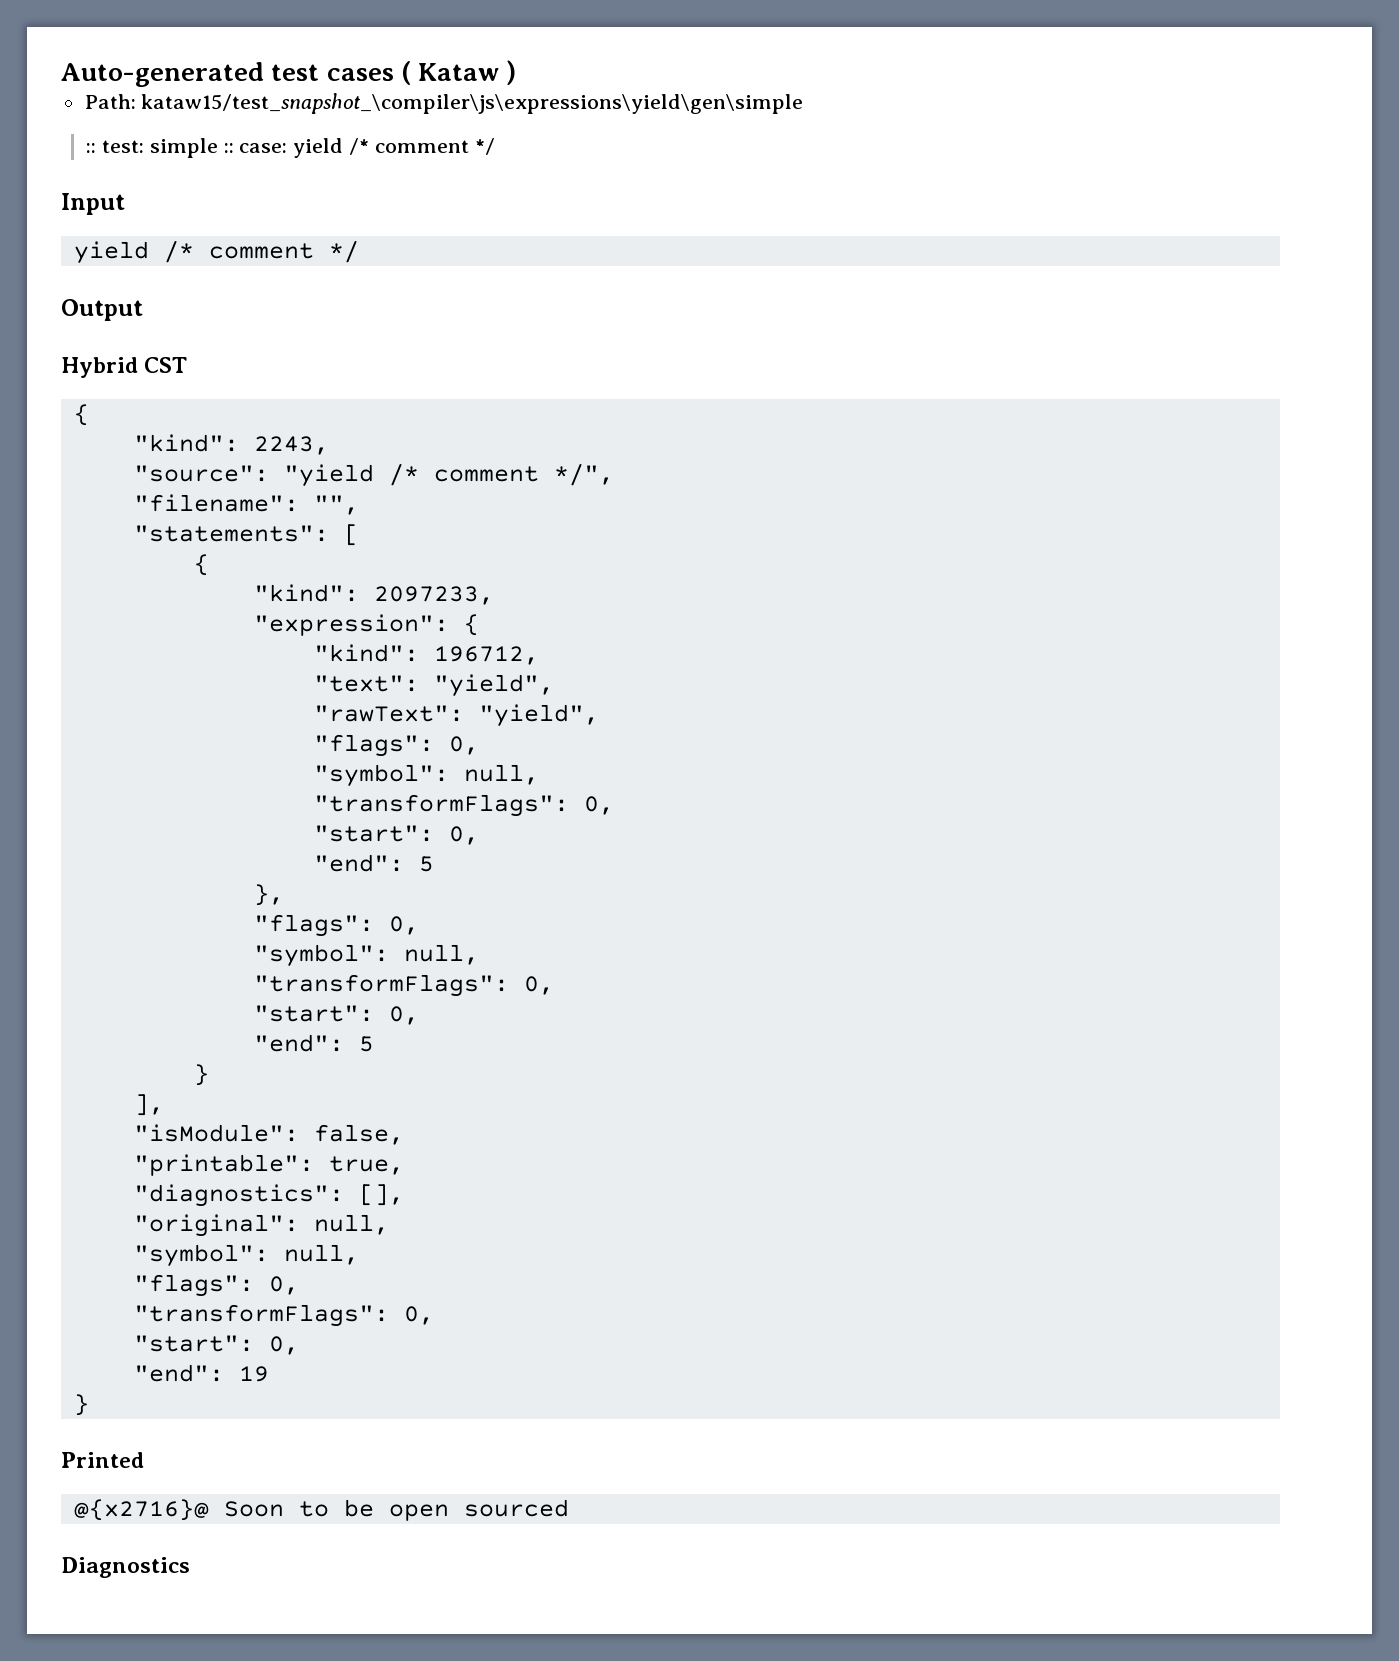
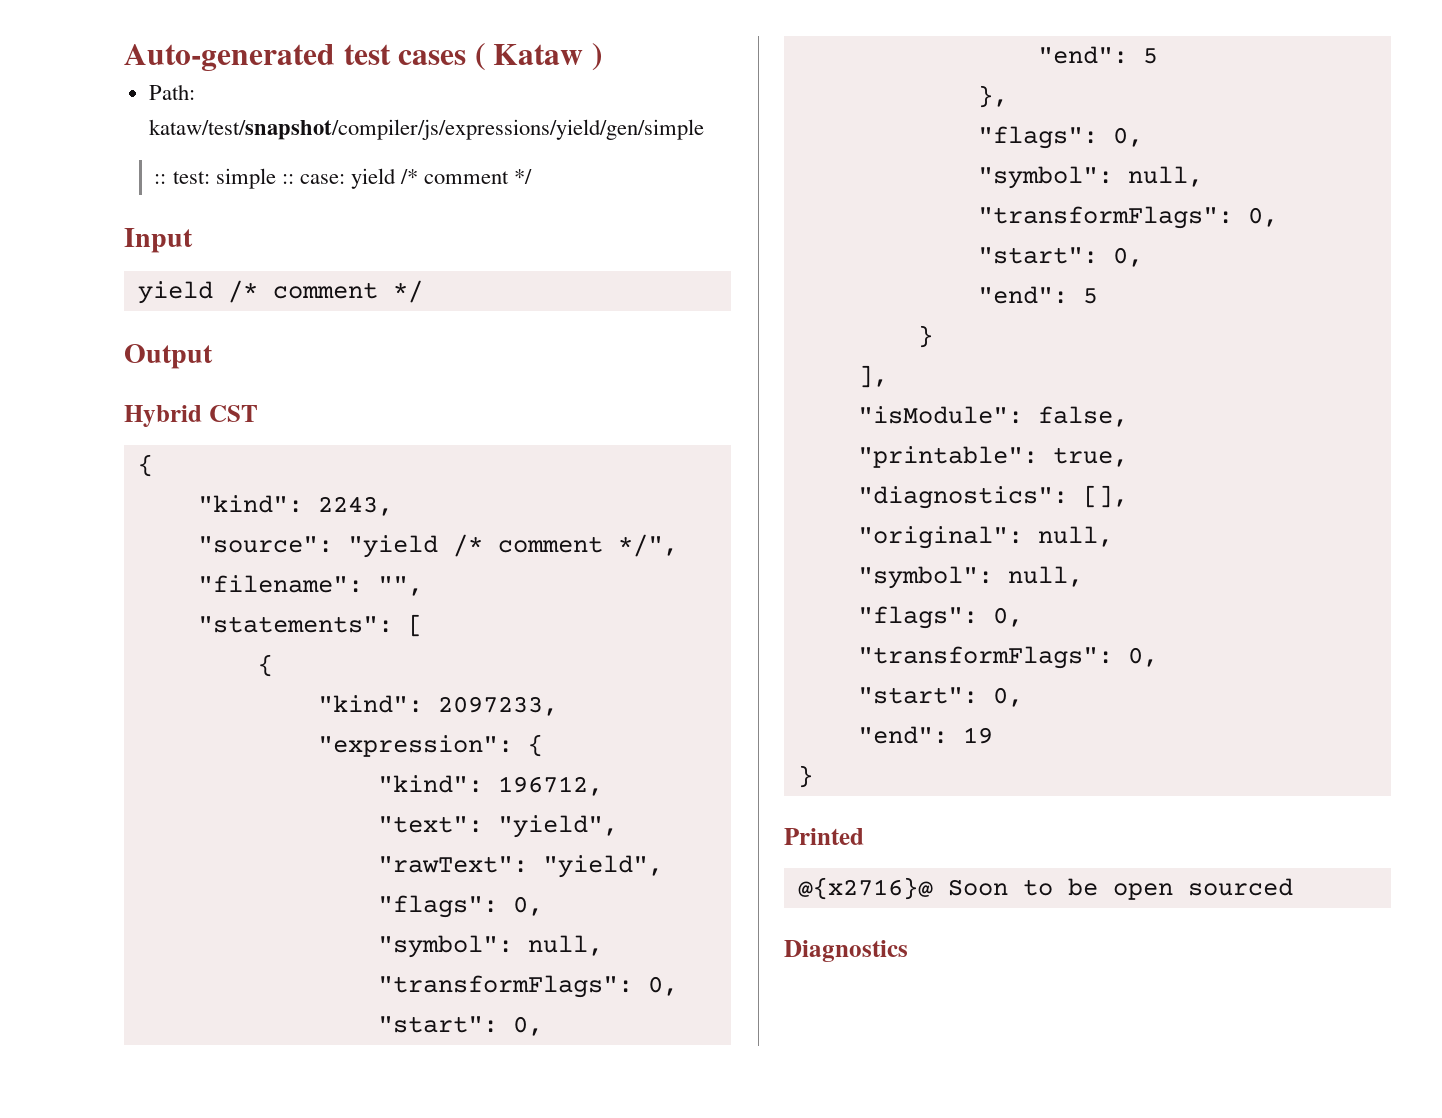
[141,93,804,114] kataw15/test_snapshot_\compiler\js\expressions\yield\gen\simple -> [148,119,704,140] kataw/test/snapshot/compiler/js/expressions/yield/gen/simple

